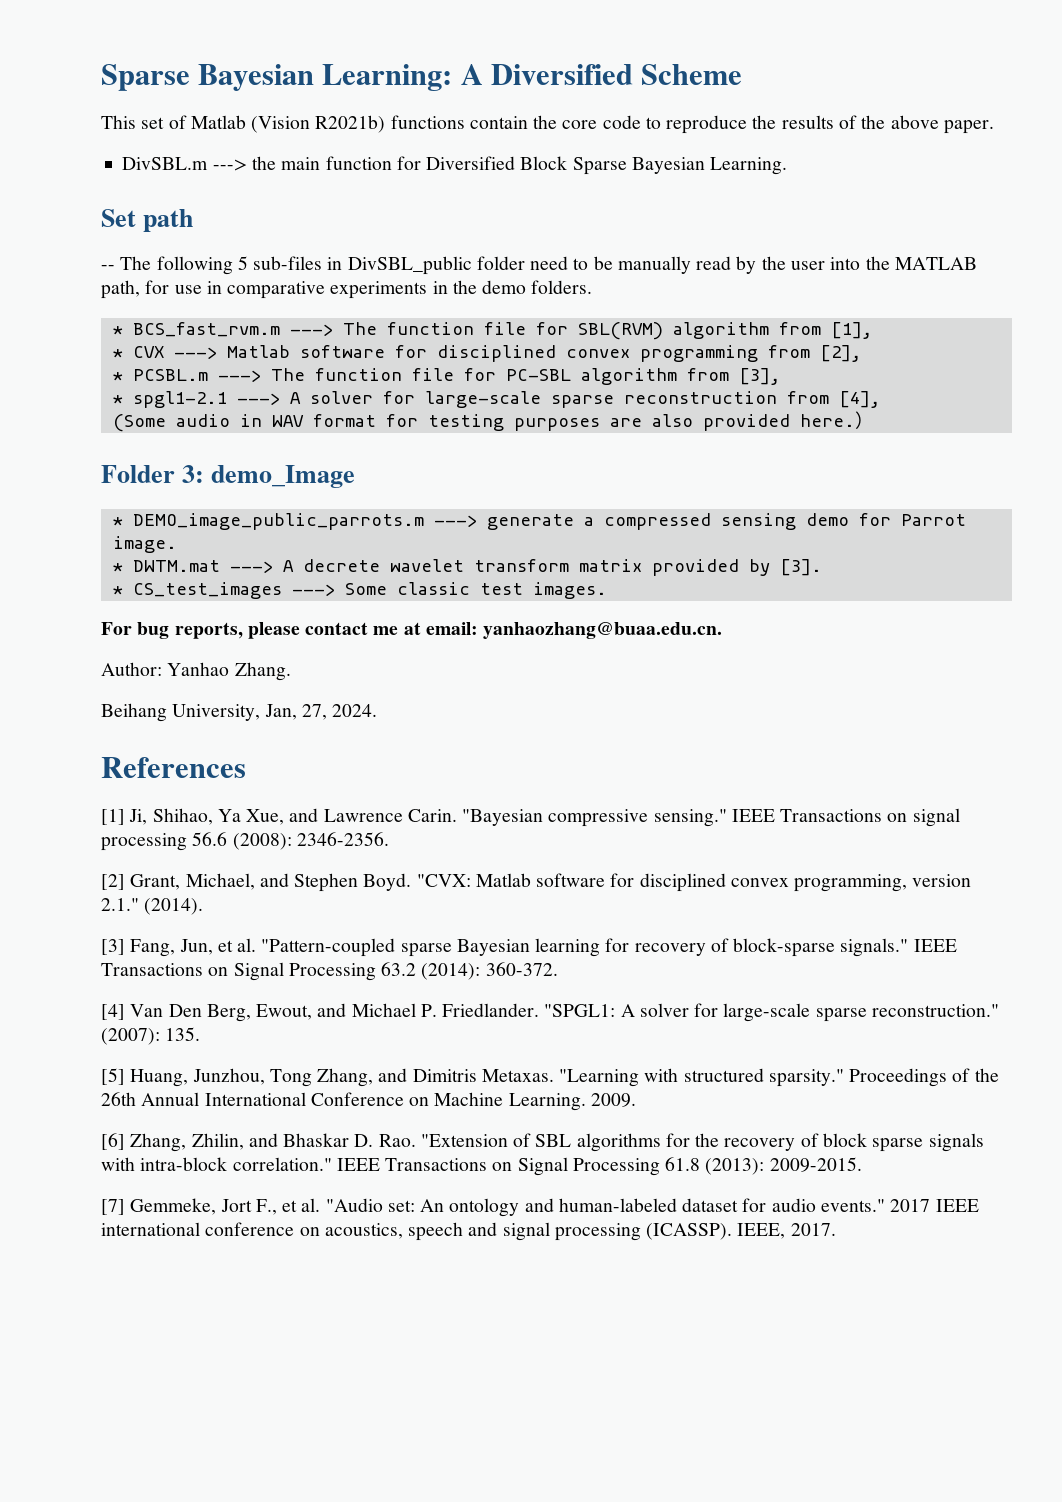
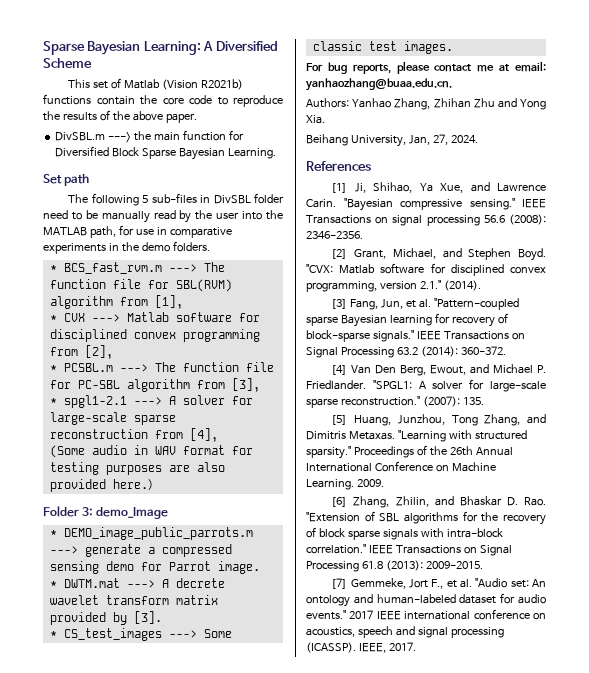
[101,265,115,270] -- -> (90, 180) none
[347,256,472,275] DivSBL_public -> [213,195,251,204] DivSBL
[101,662,291,681] Author: Yanhao Zhang. -> [306,98,546,110] [306,115,325,124] Authors: Yanhao Zhang, Zhihan Zhu and Yong Xia.

